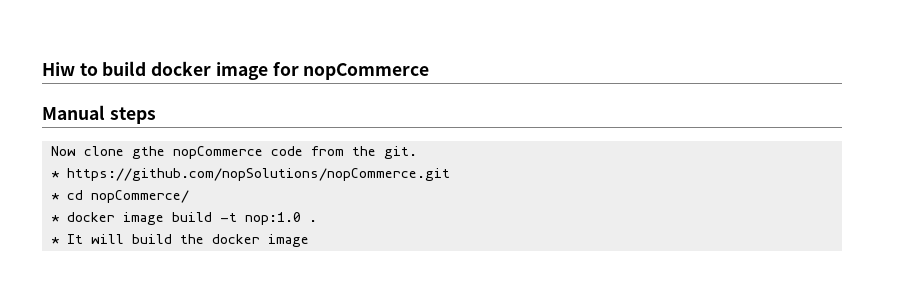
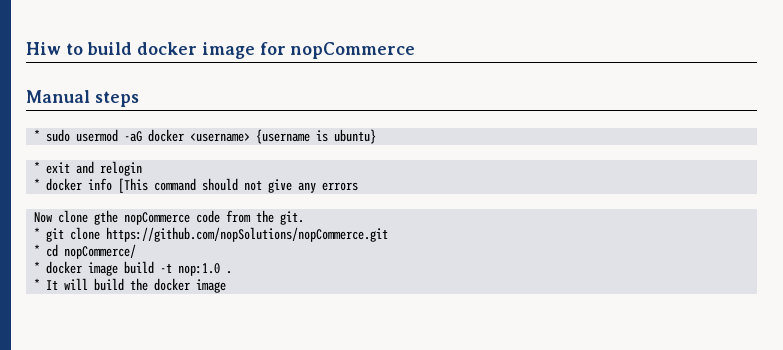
(156, 115) none -> [34,129,377,144] [34,161,143,176] [34,178,359,193] // * sudo usermod -aG docker <username> {username is ubuntu} // * exit and relogin // * docker info [This command should not give any errors
(60, 174) none -> [46,227,101,242] git clone

